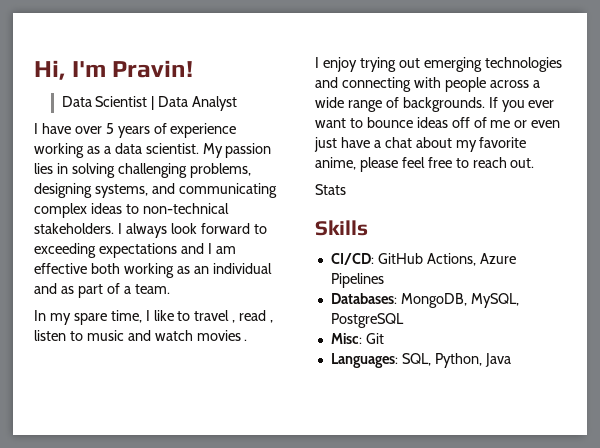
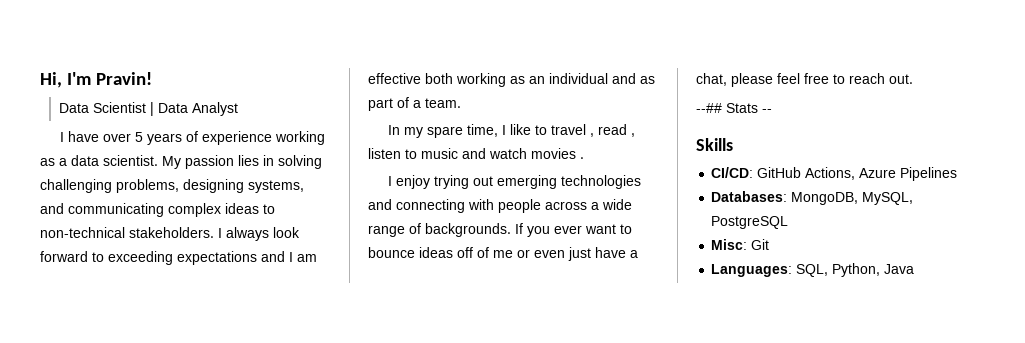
[384,137,527,152] [315,157,356,170] chat about my favorite anime, -> [696,73,727,86] chat,
(535, 163) none -> [696,103,722,113] --##
(346, 189) none -> [762,109,772,113] --

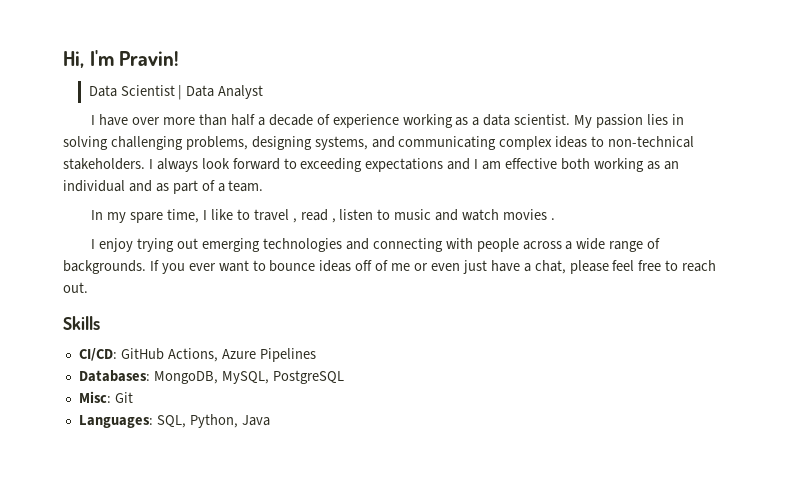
[134,132,182,145] 5 years -> [163,114,313,126] more than half a decade
[696,103,772,113] // --## Stats -- -> (88, 287) none

